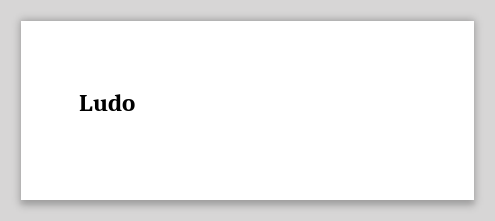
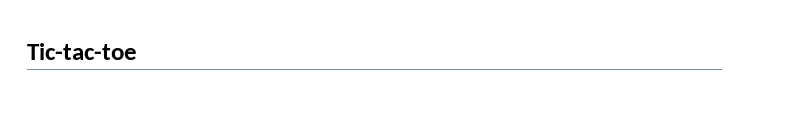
[79,94,135,111] Ludo -> [27,43,137,60] Tic-tac-toe

